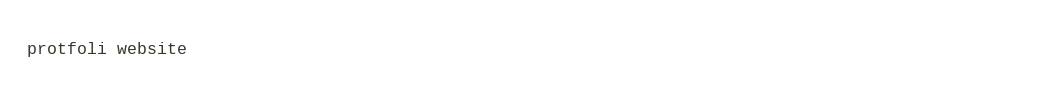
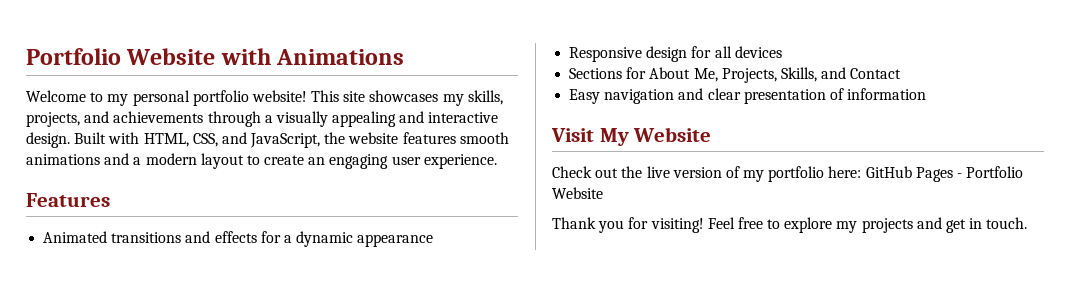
[27,42,187,57] protfoli website -> [26,48,405,65] [26,90,503,106] [26,111,499,127] [26,132,509,148] [26,153,497,169] [26,193,110,207] [43,231,434,247] [569,46,782,62] [569,67,902,83] [569,88,927,104] [551,127,712,146] [552,166,1024,182] [552,187,603,199] [552,217,1028,233] Portfolio Website with Animations // Welcome to my personal portfolio website! This site showcases my skills, projects, and achievements through a visually appealing and interactive design. Built with HTML, CSS, and JavaScript, the website features smooth animations and a modern layout to create an engaging user experience. // Features // Animated transitions and effects for a dynamic appearance // Responsive design for all devices // Sections for About Me, Projects, Skills, and Contact // Easy navigation and clear presentation of information // Visit My Website // Check out the live version of my portfolio here: GitHub Pages - Portfolio Website // Thank you for visiting! Feel free to explore my projects and get in touch.

